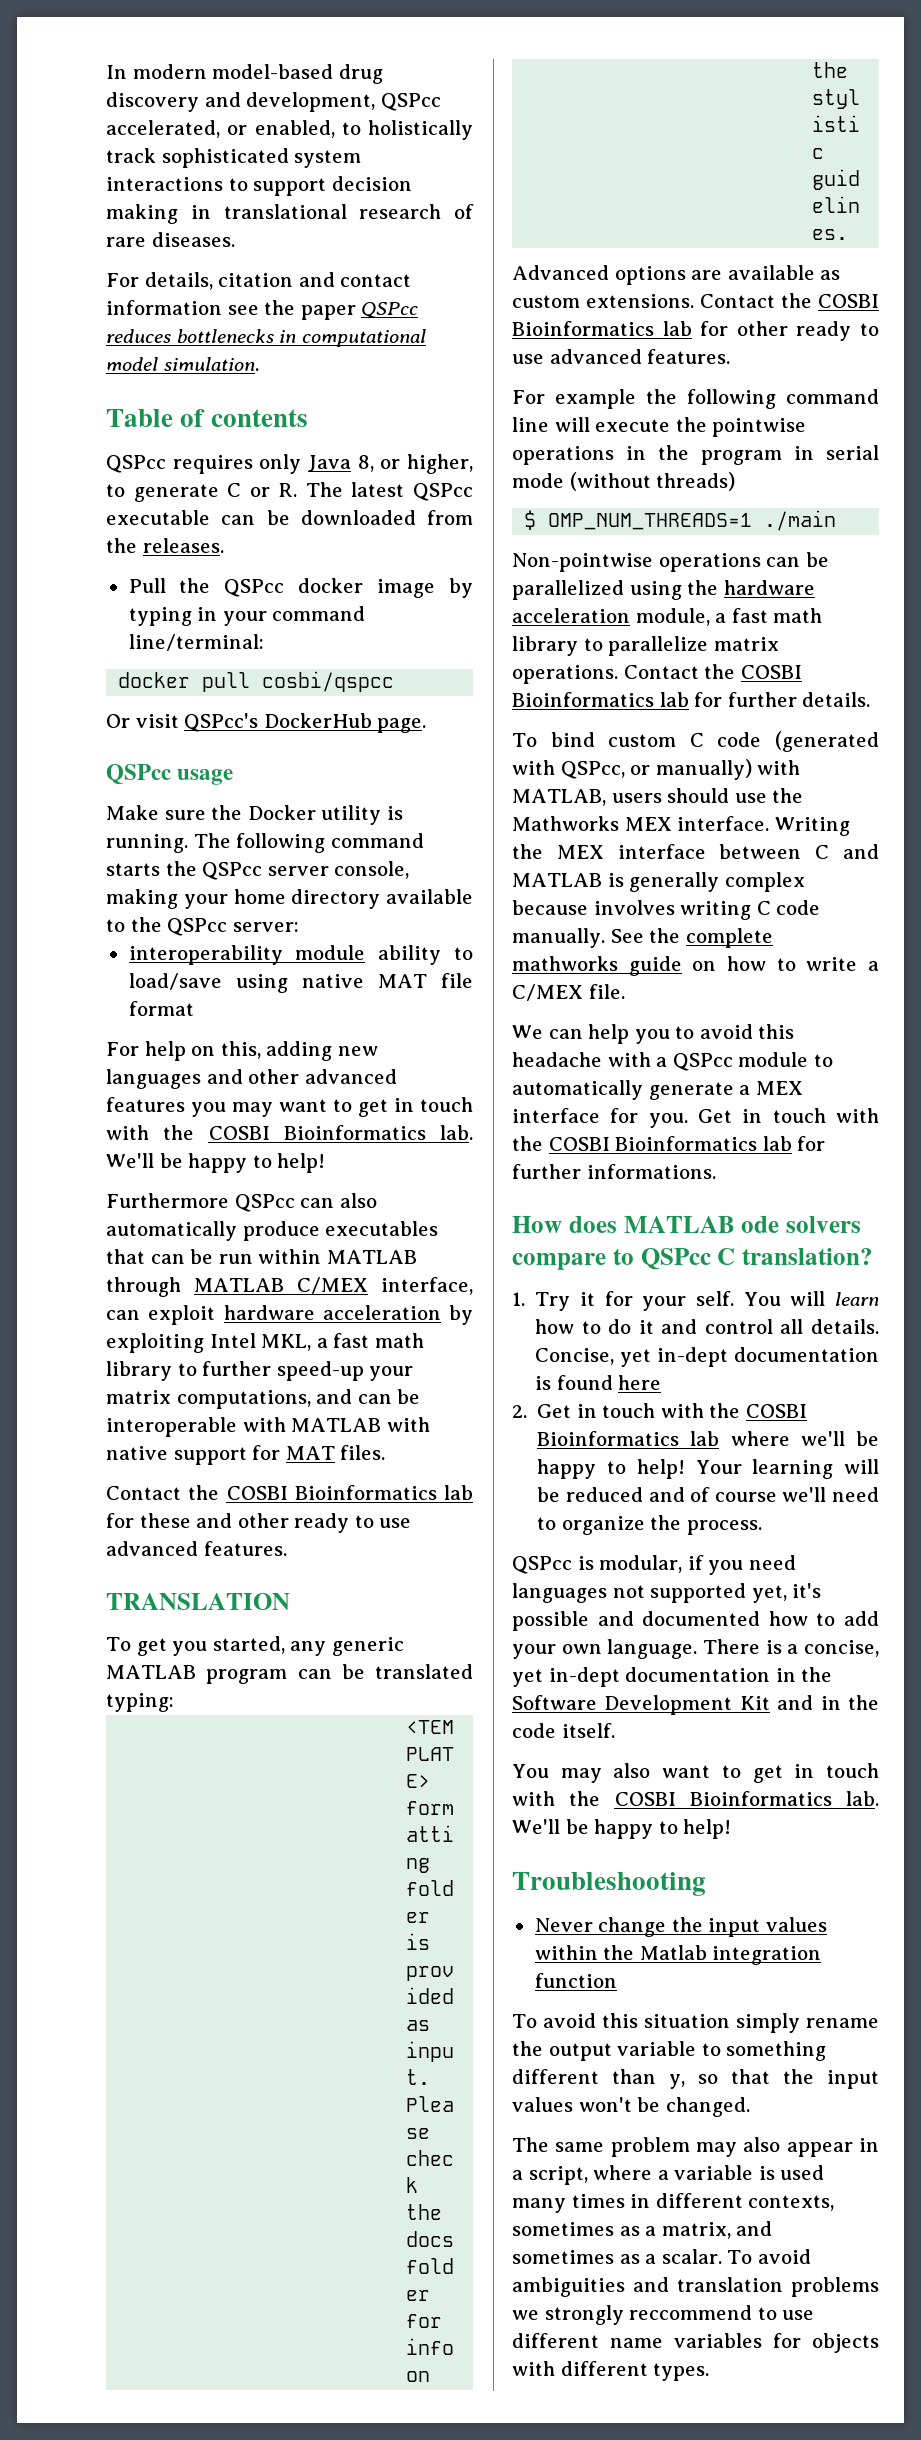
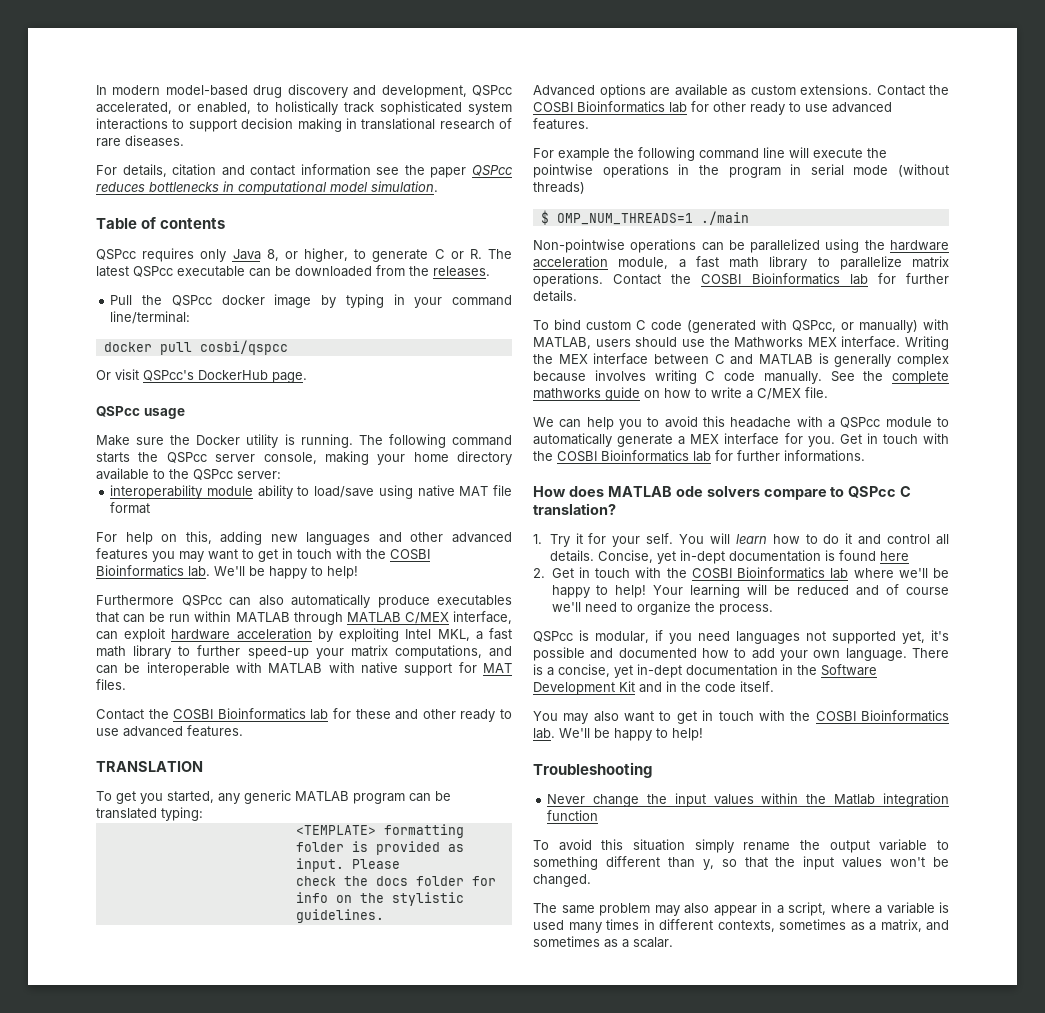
[727,2249,811,2264] [512,2277,879,2297] [512,2305,815,2325] [512,2333,879,2353] [512,2361,710,2381] To avoid ambiguities and translation problems we strongly reccommend to use different name variables for objects with different types. -> (673, 942) none

